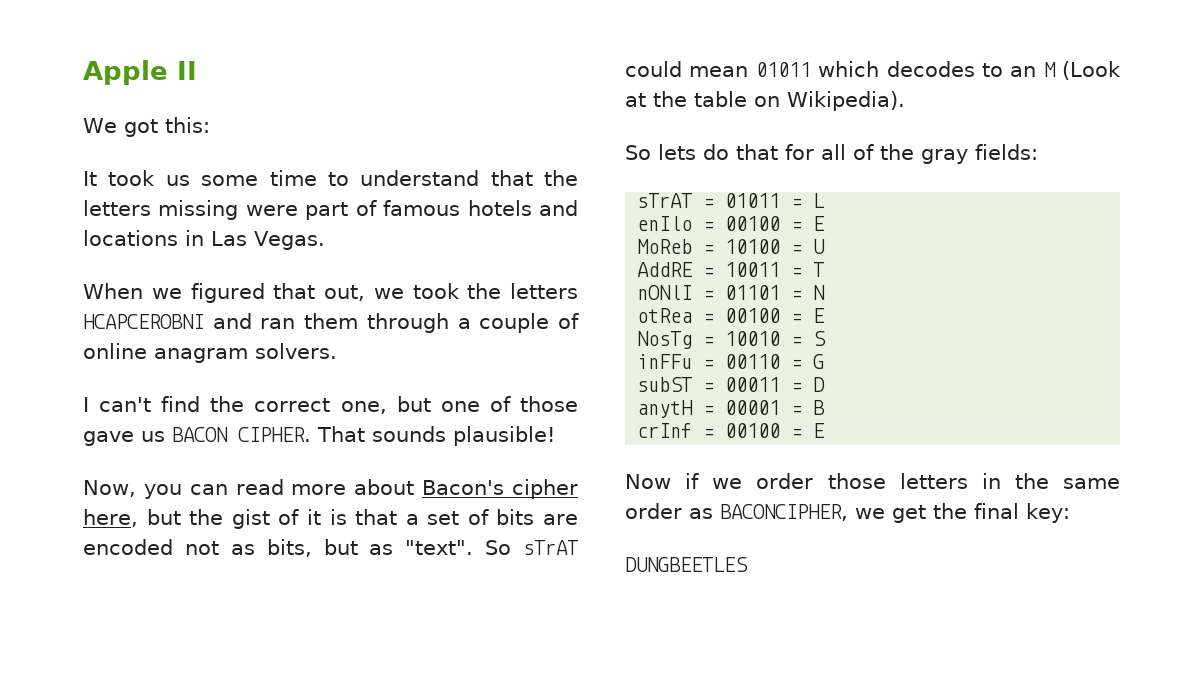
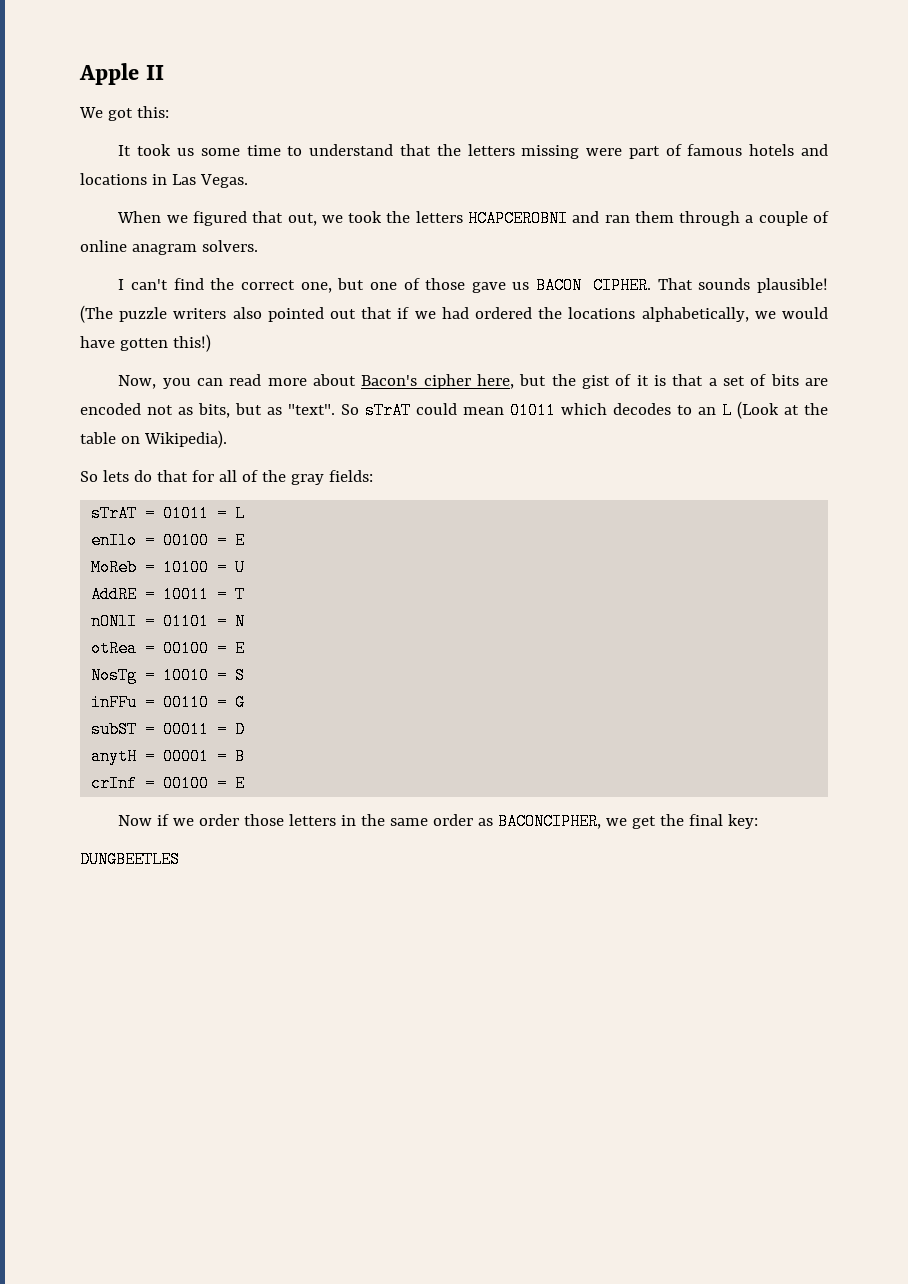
(555, 436) none -> [80,305,828,323] [80,334,211,352] (The puzzle writers also pointed out that if we had ordered the locations alphabetically, we would have gotten this!)
[1043,62,1056,77] M -> [722,402,732,419] L

